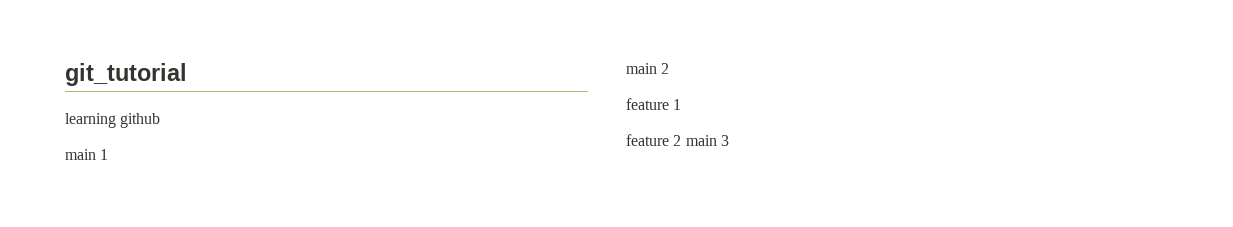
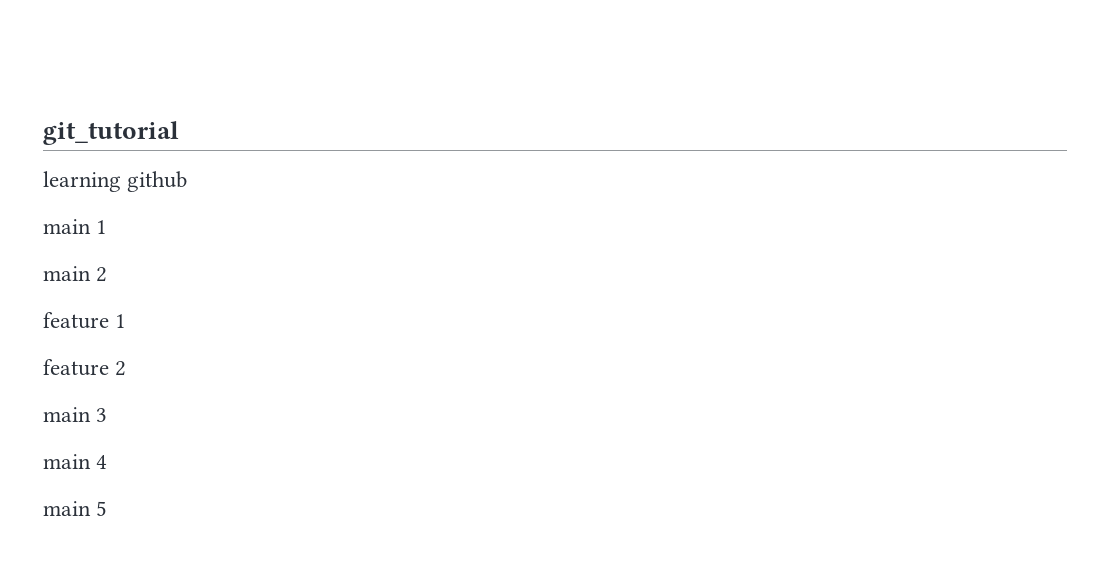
(682, 140) none -> (127, 368) //
(729, 140) none -> [43,454,108,469] [43,501,108,516] // main 4 // main 5

